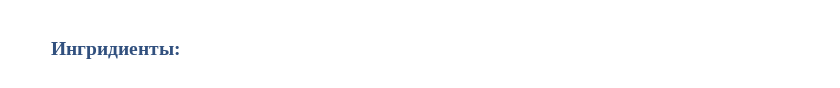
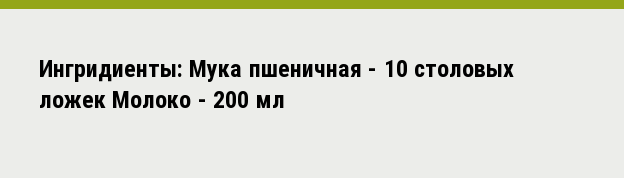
(181, 50) none -> [189,60,515,82] [39,91,285,108] Мука пшеничная - 10 столовых ложек Молоко - 200 мл

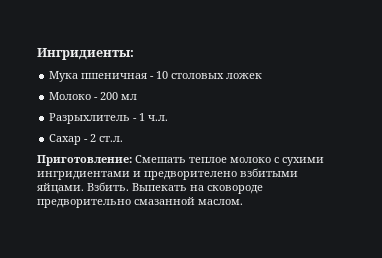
(183, 71) none -> (134, 54) //
(106, 101) none -> (263, 76) //
(285, 101) none -> [49,113,169,124] [49,134,124,145] [37,155,324,166] [37,168,298,180] [37,182,263,194] [37,197,243,208] // Разрыхлитель - 1 ч.л. // Сахар - 2 ст.л. // Приготовление: Смешать теплое молоко с сухими ингридиентами и предворителено взбитыми яйцами. Взбить. Выпекать на сковороде предворительно смазанной маслом.

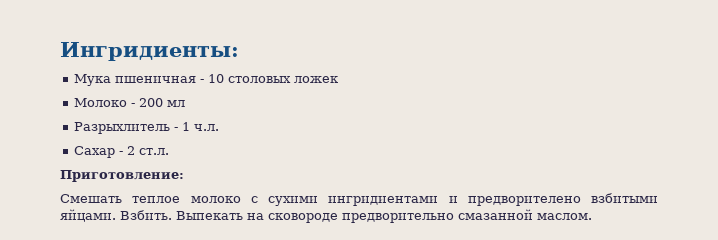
(132, 160) none -> (184, 176) //

